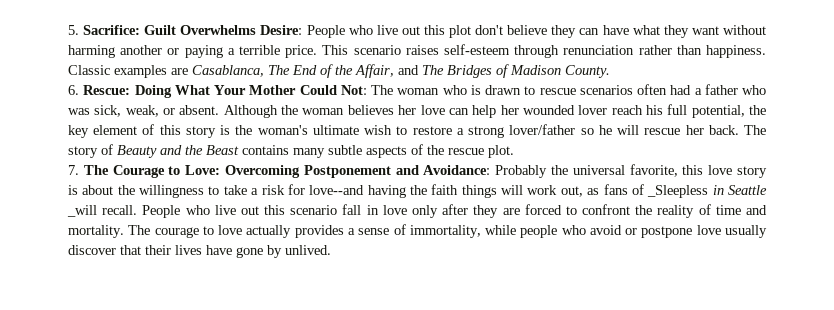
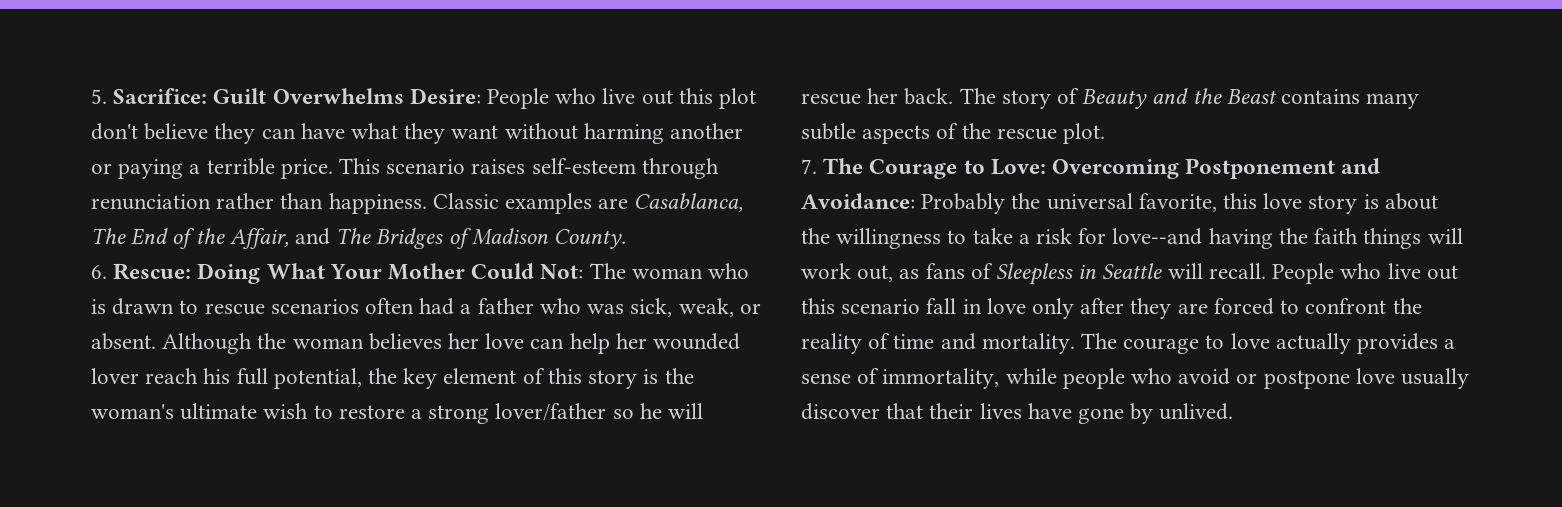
[647,185,709,198] _Sleepless -> [996,263,1074,285] Sleepless
[67,205,97,217] _will -> [1167,263,1203,279] will

